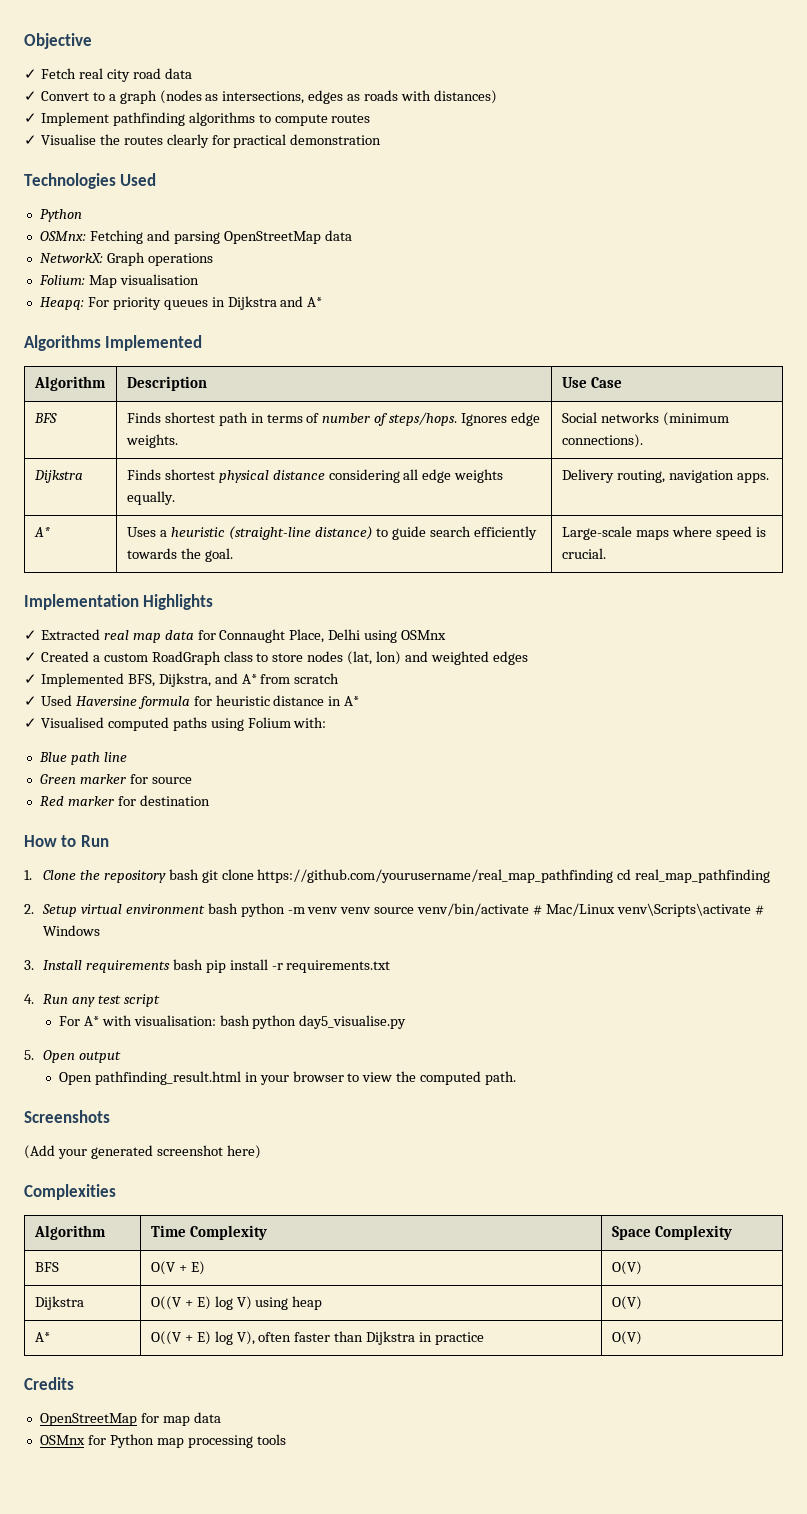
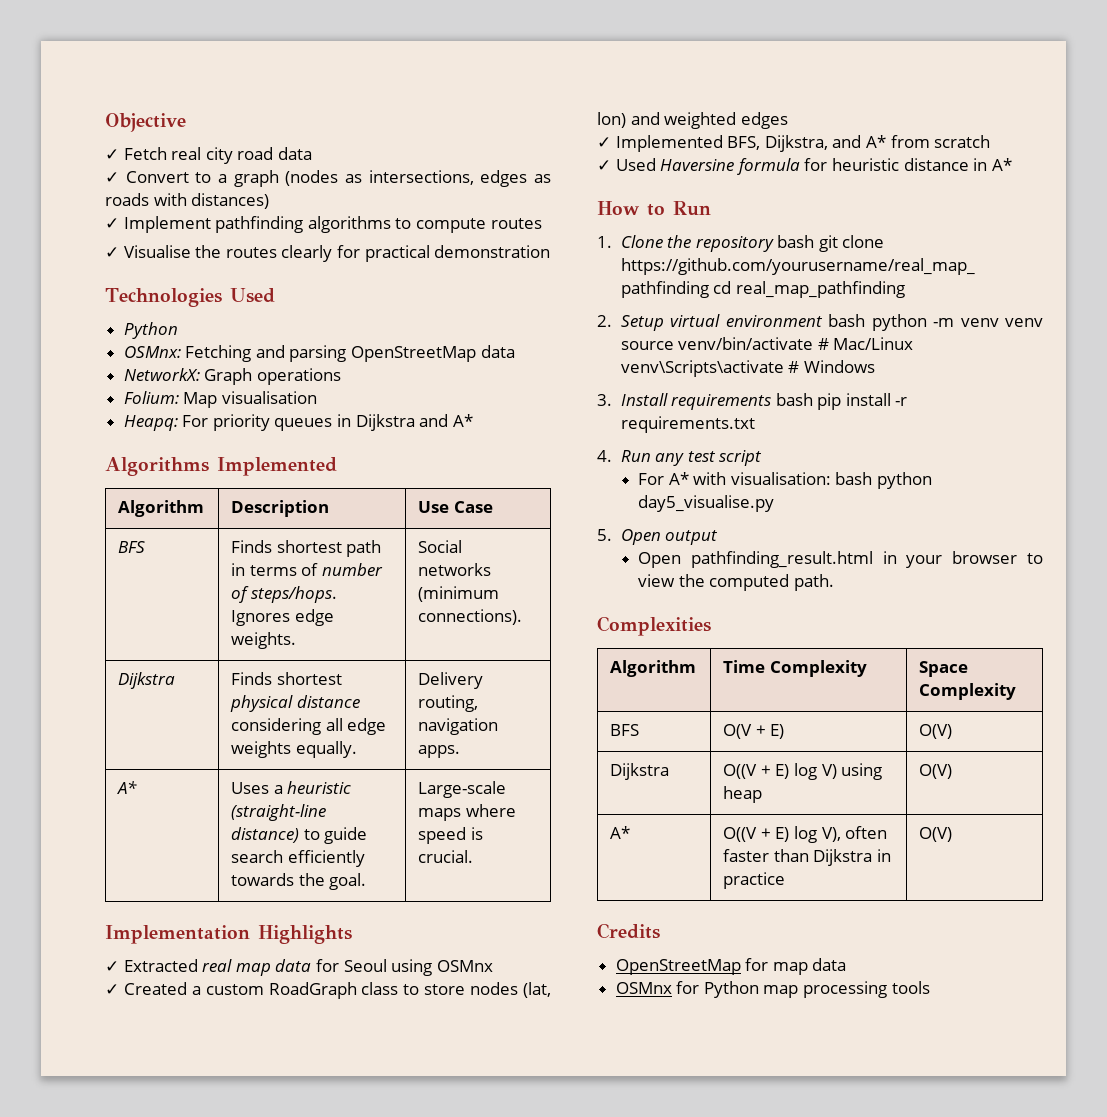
[219,629,361,643] Connaught Place, Delhi -> [343,959,387,972] Seoul
[24,717,327,731] [38,752,127,765] [39,774,192,784] [39,795,210,806] // ✓ Visualised computed paths using Folium with: // Blue path line // Green marker for source // Red marker for destination -> (1012, 164) none
[24,1110,110,1123] [24,1145,261,1159] // Screenshots // (Add your generated screenshot here) -> (834, 582) none

